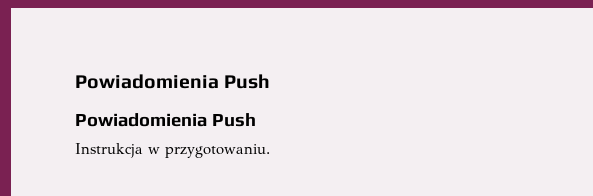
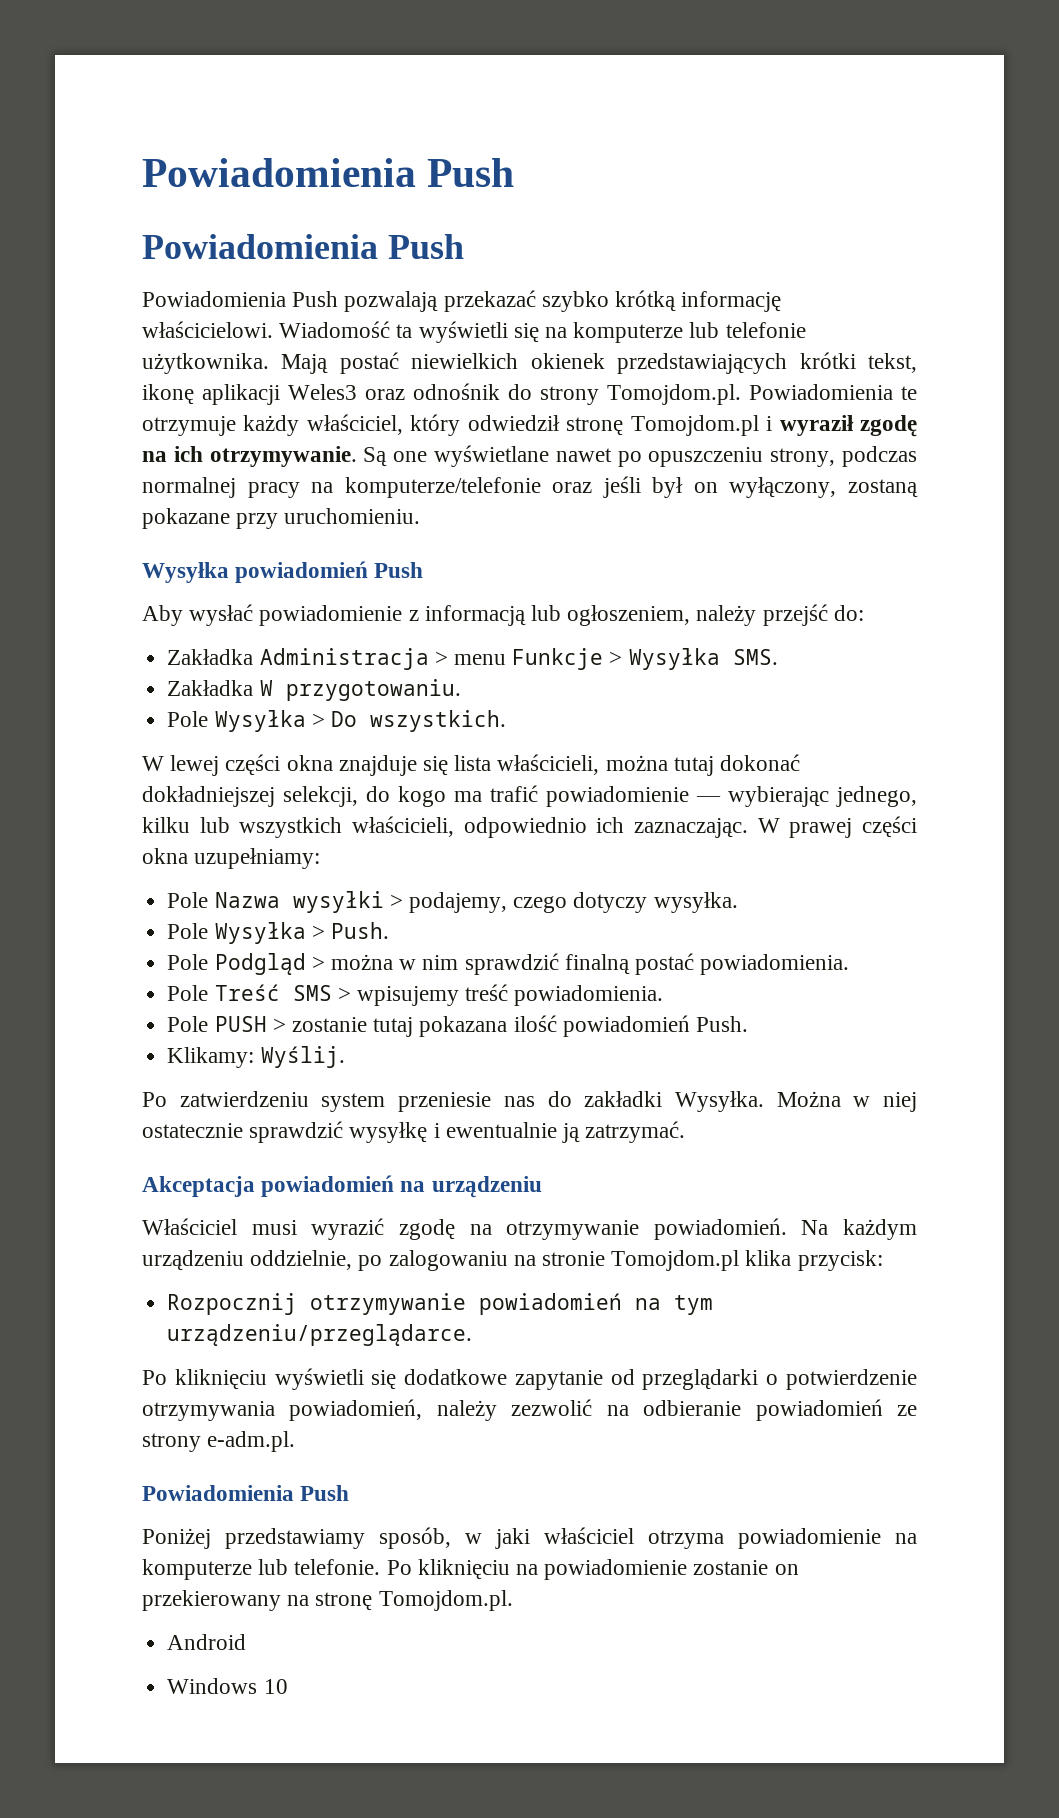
[75,143,270,158] Instrukcja w przygotowaniu. -> [142,290,782,312] [142,321,806,343] [142,352,917,374] [142,383,917,405] [142,414,918,437] [142,445,917,467] [142,476,918,498] [142,508,421,529] [142,561,424,583] [142,604,864,626] [167,648,778,670] [167,679,461,701] [167,710,506,732] [142,754,801,776] [142,785,917,807] [142,816,917,838] [142,848,321,869] [167,891,738,913] [167,922,389,944] [167,953,850,975] [167,984,664,1006] [167,1015,748,1037] [167,1046,345,1068] [142,1091,918,1112] [142,1121,686,1143] [142,1175,542,1198] [142,1218,917,1240] [142,1250,883,1271] [167,1293,714,1315] [167,1324,473,1346] [142,1368,917,1390] [142,1399,918,1421] [142,1431,296,1452] [142,1485,350,1501] [142,1527,917,1549] [142,1559,799,1580] [142,1590,513,1611] [167,1634,247,1650] [167,1678,288,1694] Powiadomienia Push pozwalają przekazać szybko krótką informację właścicielowi. Wiadomość ta wyświetli się na komputerze lub telefonie użytkownika. Mają postać niewielkich okienek przedstawiających krótki tekst, ikonę aplikacji Weles3 oraz odnośnik do strony Tomojdom.pl. Powiadomienia te otrzymuje każdy właściciel, który odwiedził stronę Tomojdom.pl i wyraził zgodę na ich otrzymywanie. Są one wyświetlane nawet po opuszczeniu strony, podczas normalnej pracy na komputerze/telefonie oraz jeśli był on wyłączony, zostaną pokazane przy uruchomieniu. // Wysyłka powiadomień Push // Aby wysłać powiadomienie z informacją lub ogłoszeniem, należy przejść do: // Zakładka Administracja > menu Funkcje > Wysyłka SMS. // Zakładka W przygotowaniu. // Pole Wysyłka > Do wszystkich. // W lewej części okna znajduje się lista właścicieli, można tutaj dokonać dokładniejszej selekcji, do kogo ma trafić powiadomienie — wybierając jednego, kilku lub wszystkich właścicieli, odpowiednio ich zaznaczając. W prawej części okna uzupełniamy: // Pole Nazwa wysyłki > podajemy, czego dotyczy wysyłka. // Pole Wysyłka > Push. // Pole Podgląd > można w nim sprawdzić finalną postać powiadomienia. // Pole Treść SMS > wpisujemy treść powiadomienia. // Pole PUSH > zostanie tutaj pokazana ilość powiadomień Push. // Klikamy: Wyślij. // Po zatwierdzeniu system przeniesie nas do zakładki Wysyłka. Można w niej ostatecznie sprawdzić wysyłkę i ewentualnie ją zatrzymać. // Akceptacja powiadomień na urządzeniu // Właściciel musi wyrazić zgodę na otrzymywanie powiadomień. Na każdym urządzeniu oddzielnie, po zalogowaniu na stronie Tomojdom.pl klika przycisk: // Rozpocznij otrzymywanie powiadomień na tym urządzeniu/przeglądarce. // Po kliknięciu wyświetli się dodatkowe zapytanie od przeglądarki o potwierdzenie otrzymywania powiadomień, należy zezwolić na odbieranie powiadomień ze strony e-adm.pl. // Powiadomienia Push // Poniżej przedstawiamy sposób, w jaki właściciel otrzyma powiadomienie na komputerze lub telefonie. Po kliknięciu na powiadomienie zostanie on przekierowany na stronę Tomojdom.pl. // Android // Windows 10

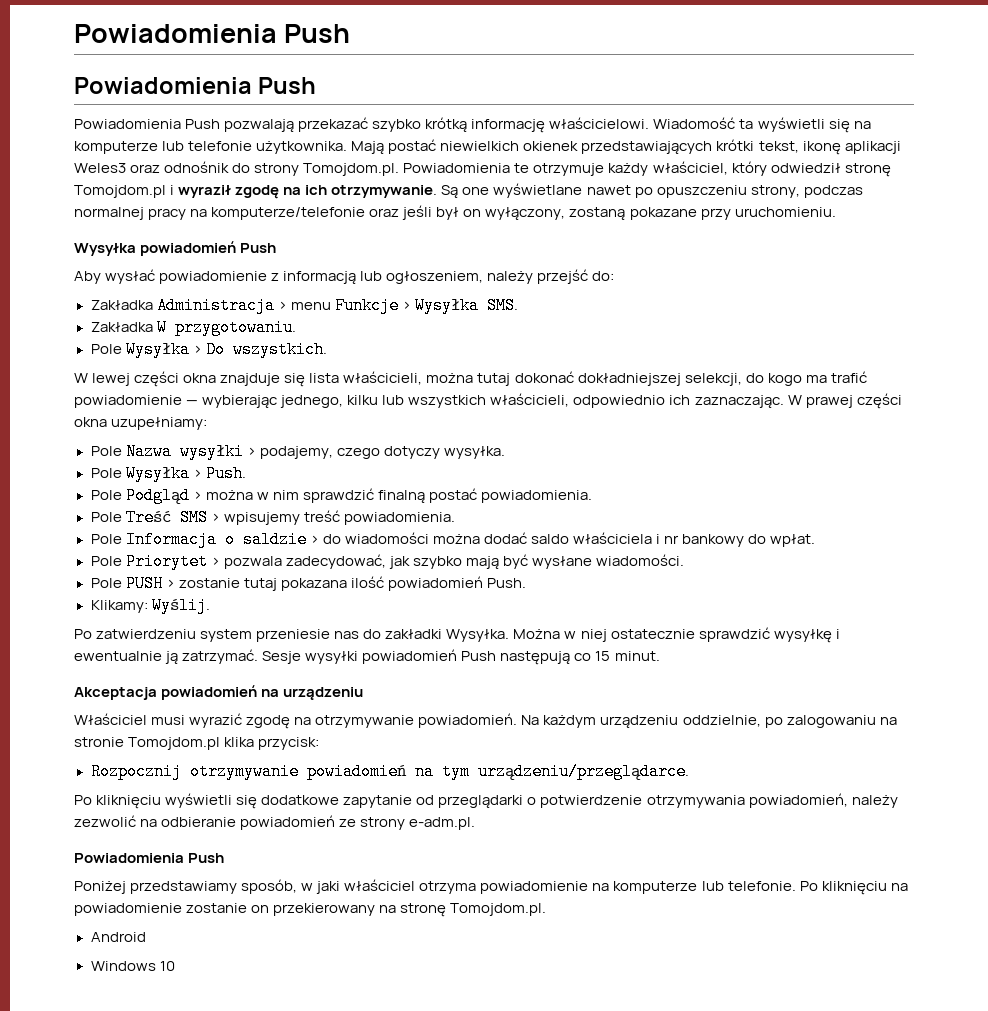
(664, 995) none -> [90,531,816,548] [90,553,684,570] // Pole Informacja o saldzie > do wiadomości można dodać saldo właściciela i nr bankowy do wpłat. // Pole Priorytet > pozwala zadecydować, jak szybko mają być wysłane wiadomości.
(686, 1132) none -> [262,649,660,665] Sesje wysyłki powiadomień Push następują co 15 minut.

